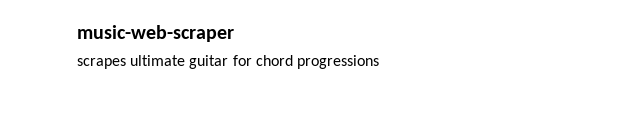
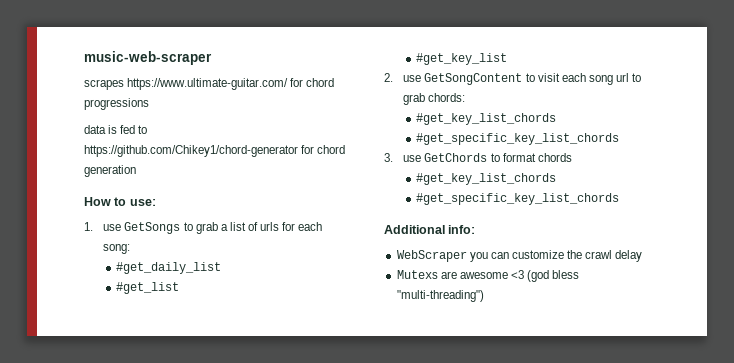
[130,55,229,69] ultimate guitar -> [127,78,289,90] https://www.ultimate-guitar.com/
(379, 62) none -> [84,125,148,134] [84,145,346,157] [84,165,136,177] [84,197,156,206] [84,222,323,234] [103,244,131,254] [115,262,221,274] [115,282,179,294] [415,53,507,65] [384,73,642,85] [403,93,466,105] [415,113,556,125] [415,133,619,145] [384,153,572,162] [415,173,556,185] [415,193,619,205] [384,225,476,234] [396,250,643,262] [396,270,580,282] [396,290,484,302] // data is fed to https://github.com/Chikey1/chord-generator for chord generation // How to use: // 1. use GetSongs to grab a list of urls for each song: // #get_daily_list // #get_list // #get_key_list // 2. use GetSongContent to visit each song url to grab chords: // #get_key_list_chords // #get_specific_key_list_chords // 3. use GetChords to format chords // #get_key_list_chords // #get_specific_key_list_chords // Additional info: // WebScraper you can customize the crawl delay // Mutexs are awesome <3 (god bless "multi-threading")

